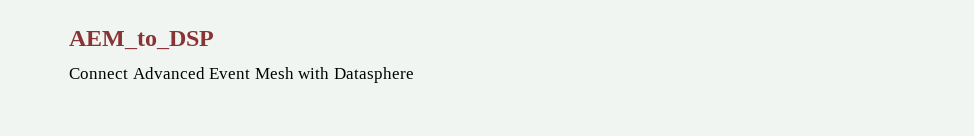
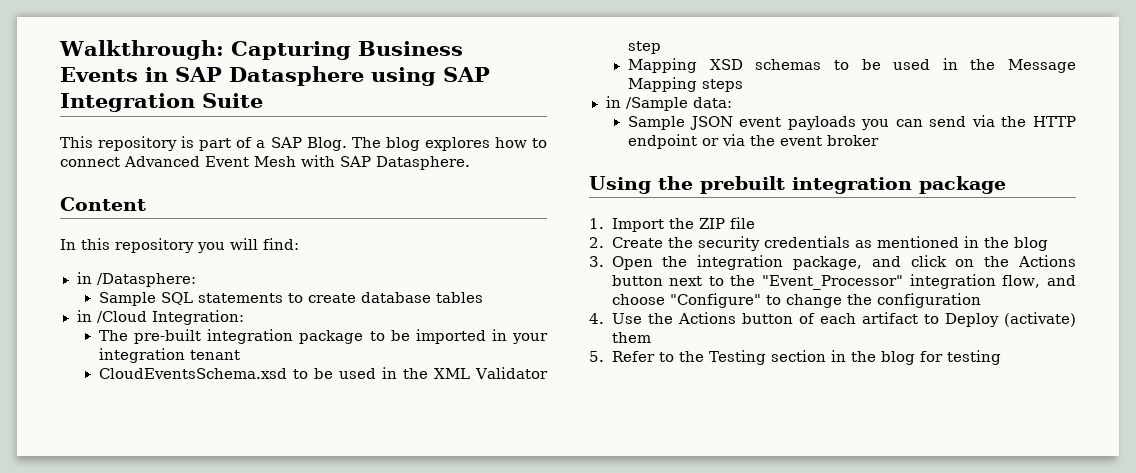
[69,31,214,50] [69,67,414,83] AEM_to_DSP // Connect Advanced Event Mesh with Datasphere -> [59,40,463,60] [60,66,490,86] [60,93,263,112] [60,136,547,151] [60,155,470,170] [60,197,146,211] [60,238,299,253] [76,272,196,287] [98,292,483,306] [76,310,244,325] [98,329,548,344] [98,348,240,363] [98,367,549,379] [627,41,661,54] [627,58,1076,73] [627,77,743,92] [605,96,732,111] [627,115,1076,130] [627,134,879,149] [589,176,1006,194] [589,217,755,232] [589,236,1048,251] [589,255,1076,270] [611,274,1076,290] [611,293,981,308] [589,312,1076,327] [611,332,651,343] [589,350,1002,365] Walkthrough: Capturing Business Events in SAP Datasphere using SAP Integration Suite // This repository is part of a SAP Blog. The blog explores how to connect Advanced Event Mesh with SAP Datasphere. // Content // In this repository you will find: // in /Datasphere: // Sample SQL statements to create database tables // in /Cloud Integration: // The pre-built integration package to be imported in your integration tenant // CloudEventsSchema.xsd to be used in the XML Validator step // Mapping XSD schemas to be used in the Message Mapping steps // in /Sample data: // Sample JSON event payloads you can send via the HTTP endpoint or via the event broker // Using the prebuilt integration package // 1. Import the ZIP file // 2. Create the security credentials as mentioned in the blog // 3. Open the integration package, and click on the Actions button next to the "Event_Processor" integration flow, and choose "Configure" to change the configuration // 4. Use the Actions button of each artifact to Deploy (activate) them // 5. Refer to the Testing section in the blog for testing

